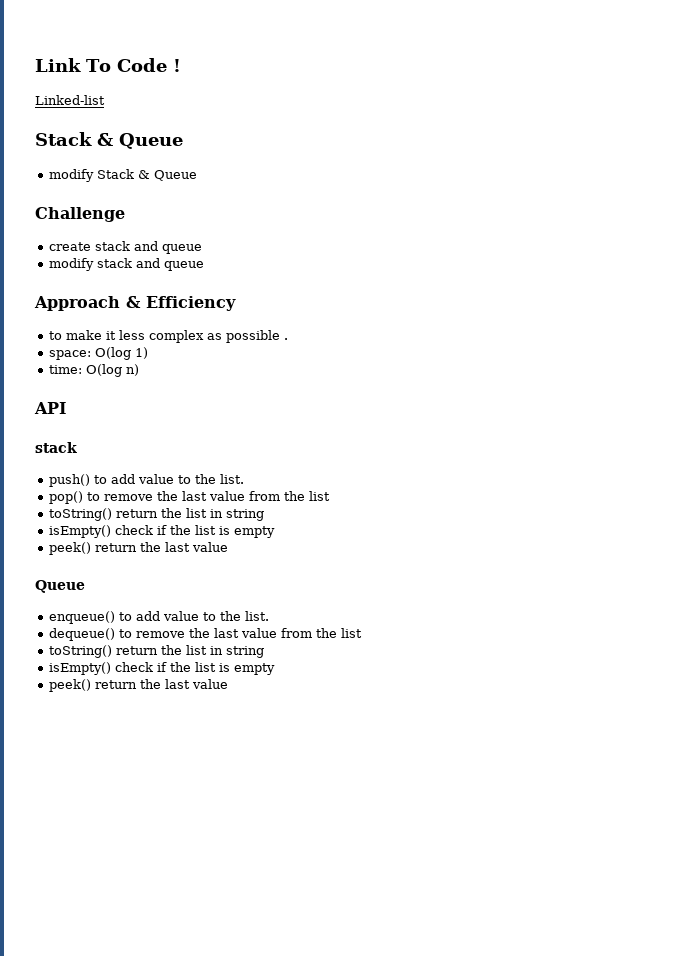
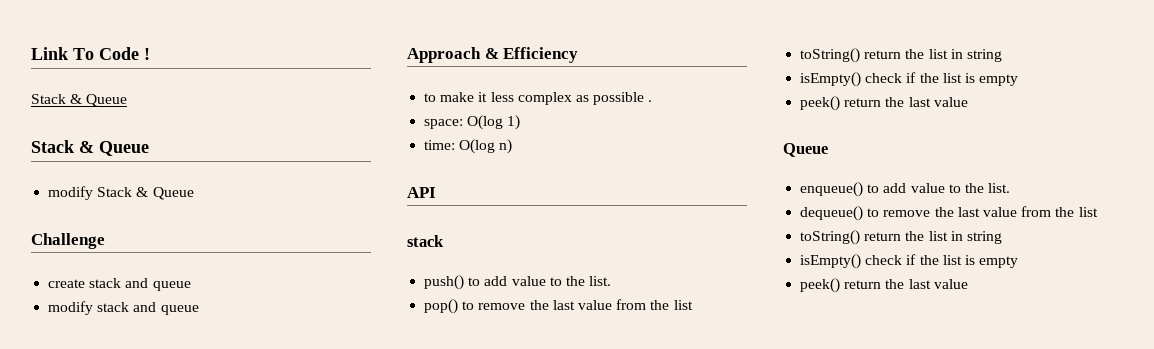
[35,95,105,105] Linked-list -> [31,94,128,107] Stack & Queue

